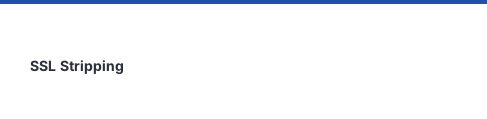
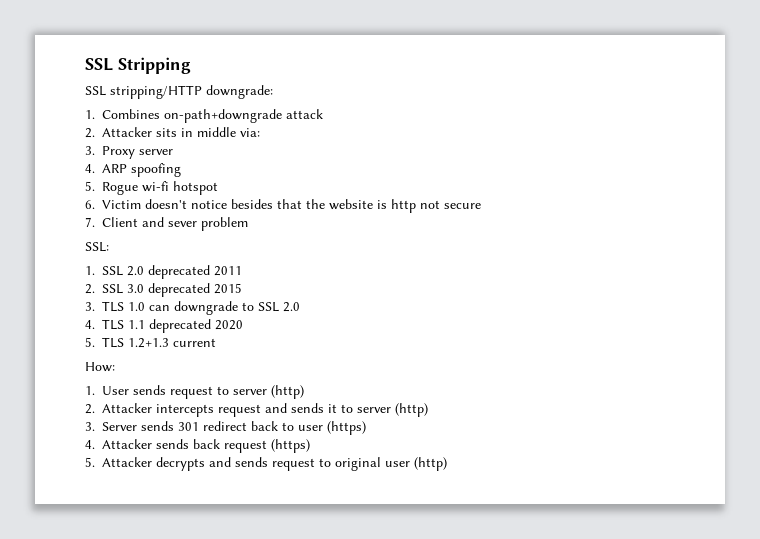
(124, 67) none -> [85,85,273,99] [85,109,323,123] [85,127,260,138] [85,146,173,159] [85,163,181,177] [85,181,218,195] [85,199,481,213] [85,217,248,231] [85,242,109,252] [85,265,242,279] [85,283,242,297] [85,301,300,315] [85,319,243,333] [85,337,216,348] [85,362,115,372] [85,385,304,399] [85,403,428,417] [85,421,366,435] [85,439,310,453] [85,457,447,471] // SSL stripping/HTTP downgrade: // 1. Combines on-path+downgrade attack // 2. Attacker sits in middle via: // 3. Proxy server // 4. ARP spoofing // 5. Rogue wi-fi hotspot // 6. Victim doesn't notice besides that the website is http not secure // 7. Client and sever problem // SSL: // 1. SSL 2.0 deprecated 2011 // 2. SSL 3.0 deprecated 2015 // 3. TLS 1.0 can downgrade to SSL 2.0 // 4. TLS 1.1 deprecated 2020 // 5. TLS 1.2+1.3 current // How: // 1. User sends request to server (http) // 2. Attacker intercepts request and sends it to server (http) // 3. Server sends 301 redirect back to user (https) // 4. Attacker sends back request (https) // 5. Attacker decrypts and sends request to original user (http)

